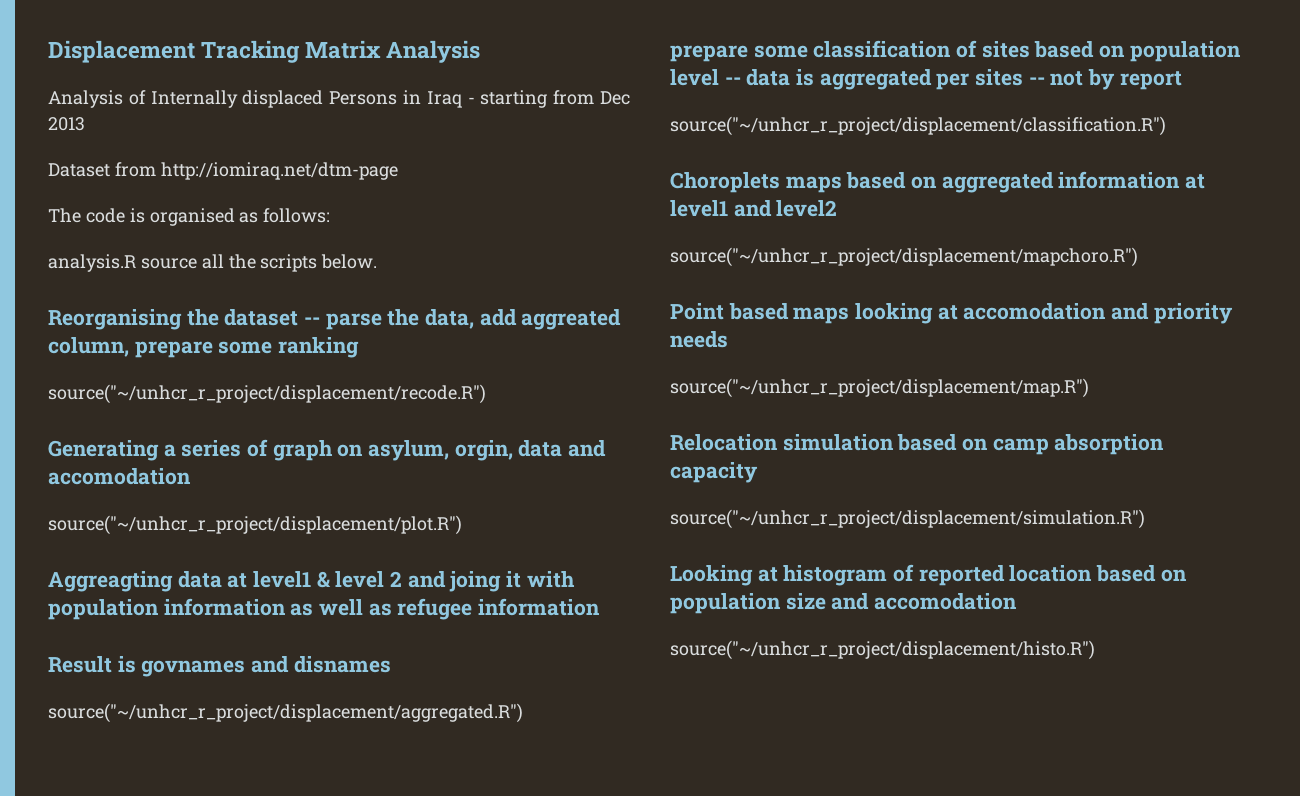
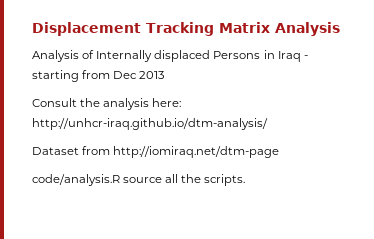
[48,162,398,180] [48,208,331,226] [48,254,378,272] [48,309,622,330] [48,337,360,358] [48,384,486,404] [48,439,607,461] [48,468,191,485] [48,515,462,535] [48,571,575,592] [48,598,601,620] [48,656,391,677] [48,703,523,723] [670,40,1241,62] [670,69,1182,90] [670,116,1166,136] [670,171,1206,193] [670,200,838,217] [670,247,1138,267] [670,303,1233,324] [670,331,728,348] [670,378,1089,398] [670,434,1165,455] [670,462,758,483] [670,509,1145,529] [670,564,1187,586] [670,593,1018,614] [670,640,1095,660] Dataset from http://iomiraq.net/dtm-page // The code is organised as follows: // analysis.R source all the scripts below. // Reorganising the dataset -- parse the data, add aggreated column, prepare some ranking // source("~/unhcr_r_project/displacement/recode.R") // Generating a series of graph on asylum, orgin, data and accomodation // source("~/unhcr_r_project/displacement/plot.R") // Aggreagting data at level1 & level 2 and joing it with population information as well as refugee information // Result is govnames and disnames // source("~/unhcr_r_project/displacement/aggregated.R") // prepare some classification of sites based on population level -- data is aggregated per sites -- not by report // source("~/unhcr_r_project/displacement/classification.R") // Choroplets maps based on aggregated information at level1 and level2 // source("~/unhcr_r_project/displacement/mapchoro.R") // Point based maps looking at accomodation and priority needs // source("~/unhcr_r_project/displacement/map.R") // Relocation simulation based on camp absorption capacity // source("~/unhcr_r_project/displacement/simulation.R") // Looking at histogram of reported location based on population size and accomodation // source("~/unhcr_r_project/displacement/histo.R") -> [32,98,182,110] [32,118,268,130] [32,146,280,158] [32,174,246,186] Consult the analysis here: http://unhcr-iraq.github.io/dtm-analysis/ // Dataset from http://iomiraq.net/dtm-page // code/analysis.R source all the scripts.

